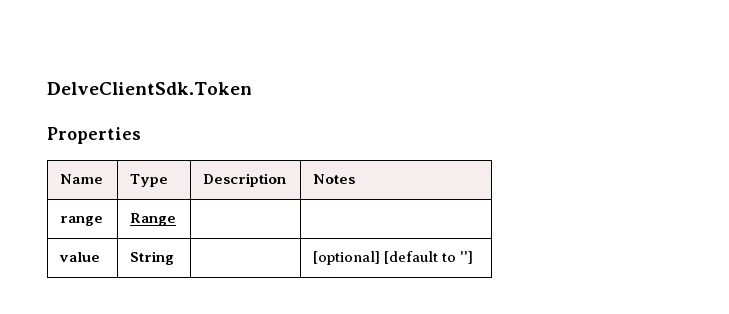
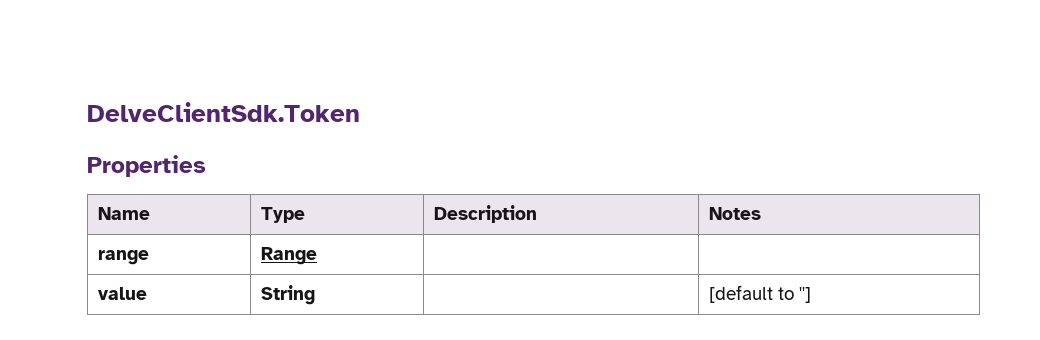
[313,251,381,265] [optional] -> (315, 295) none

